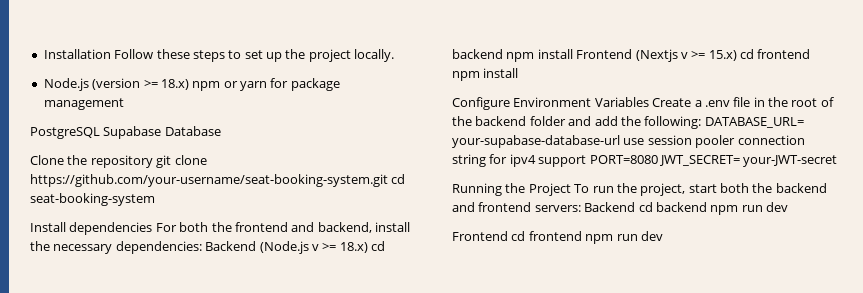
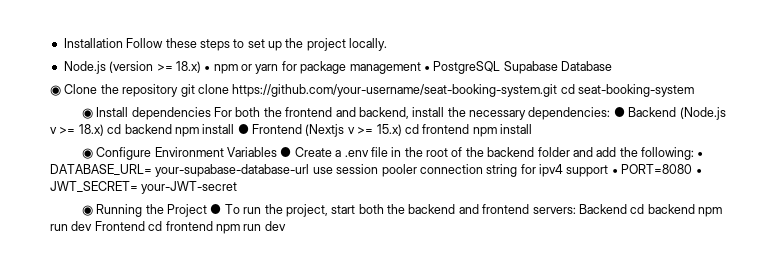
(189, 84) none -> [204,66,211,71] •
(124, 104) // -> [423,66,430,71] •
(221, 131) none -> [50,85,61,96] ◉
(155, 199) none -> [81,108,93,119] ◉
(202, 247) none -> [613,107,625,117] ●
(573, 54) none -> [237,124,249,134] ●
(519, 73) none -> [81,148,93,159] ◉
(649, 102) none -> [280,147,292,157] ●
(702, 122) none -> [697,152,704,157] •
[589,155,658,164] PORT=8080 -> [611,164,702,174] • PORT=8080 •
(838, 161) none -> [81,205,93,216] ◉
(571, 189) none -> [210,204,222,214] ●
(788, 207) // -> (93, 226) none

